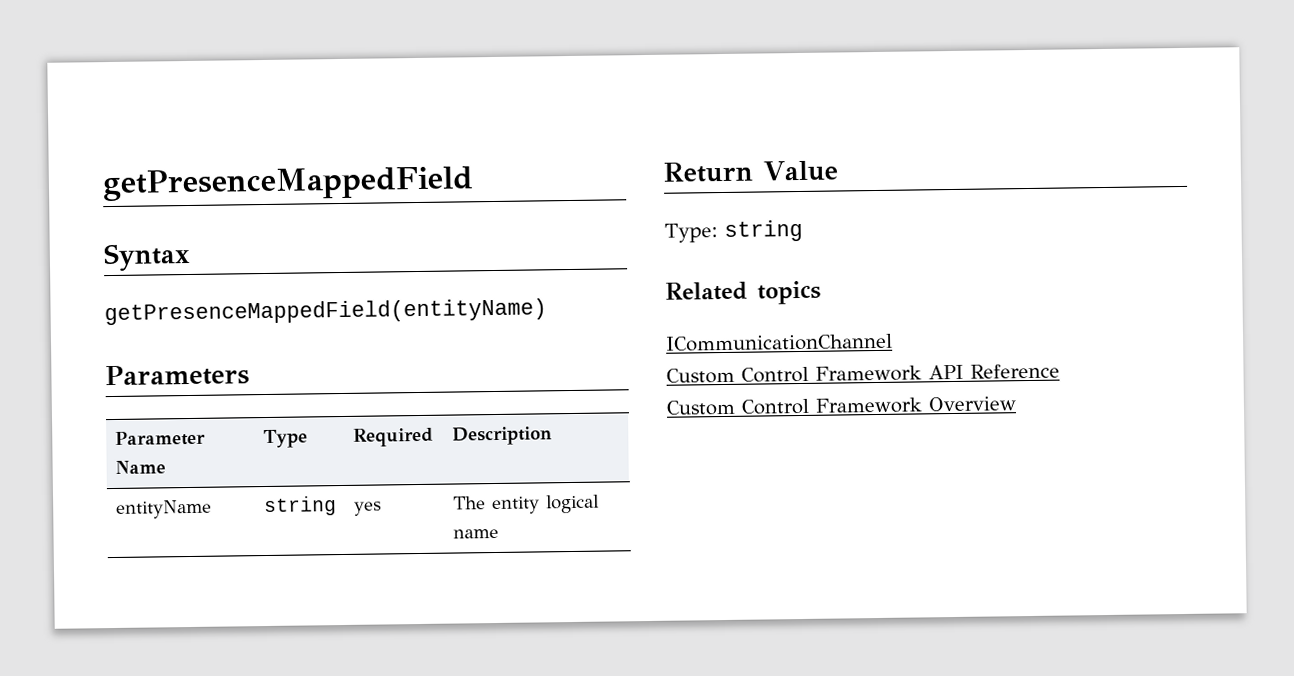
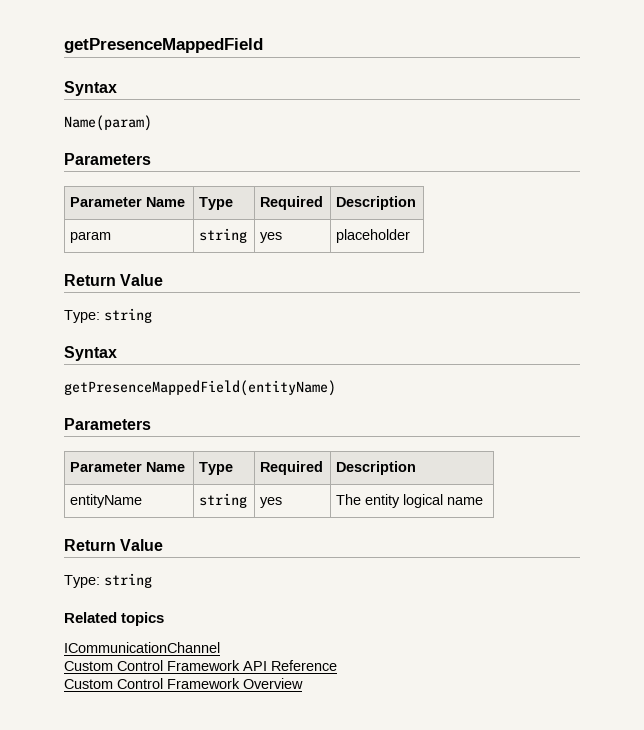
(191, 257) none -> [64,115,152,131] [64,153,151,165] [70,197,186,207] [199,197,234,210] [260,196,324,210] [336,196,417,210] [70,231,112,243] [199,228,248,243] [260,232,283,243] [336,229,411,243] [64,274,164,286] [64,308,152,323] [64,346,117,361] // Name(param) // Parameters // Parameter Name | Type | Required | Description // param | string | yes | placeholder // Return Value // Type: string // Syntax

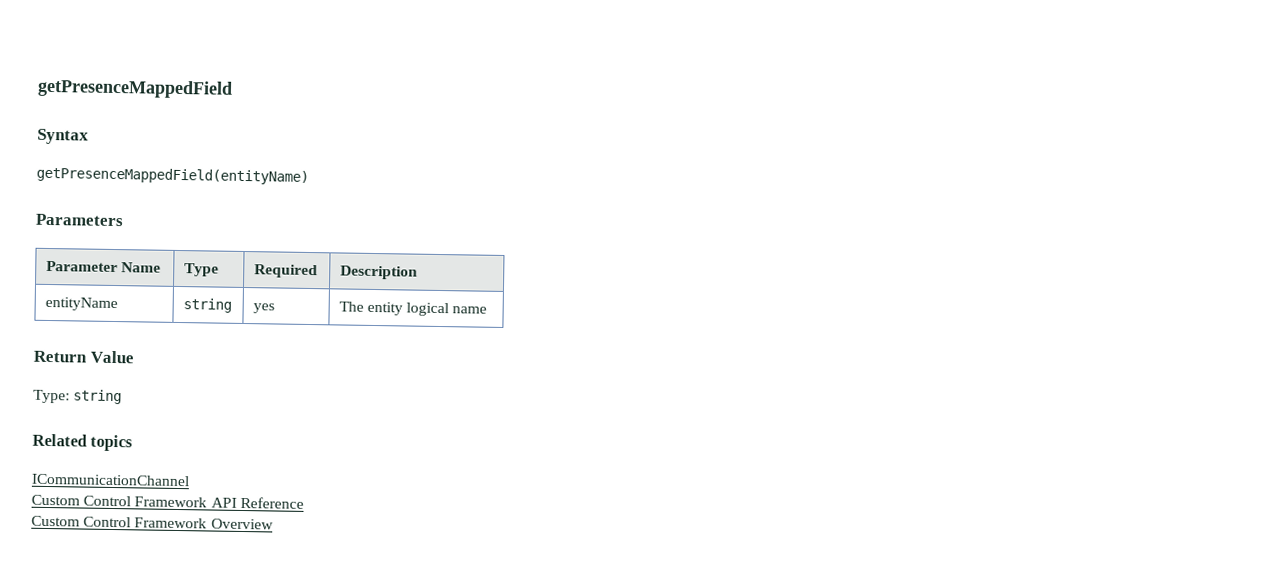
[64,115,152,131] [64,153,151,165] [70,197,186,207] [199,197,234,210] [260,196,324,210] [336,196,417,210] [70,231,112,243] [199,228,248,243] [260,232,283,243] [336,229,411,243] [64,274,164,286] [64,308,152,323] [64,346,117,361] // Name(param) // Parameters // Parameter Name | Type | Required | Description // param | string | yes | placeholder // Return Value // Type: string // Syntax -> (89, 136) none

